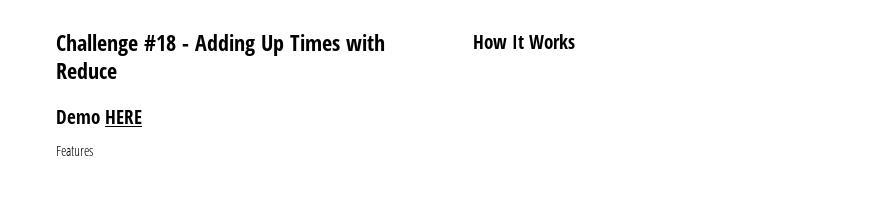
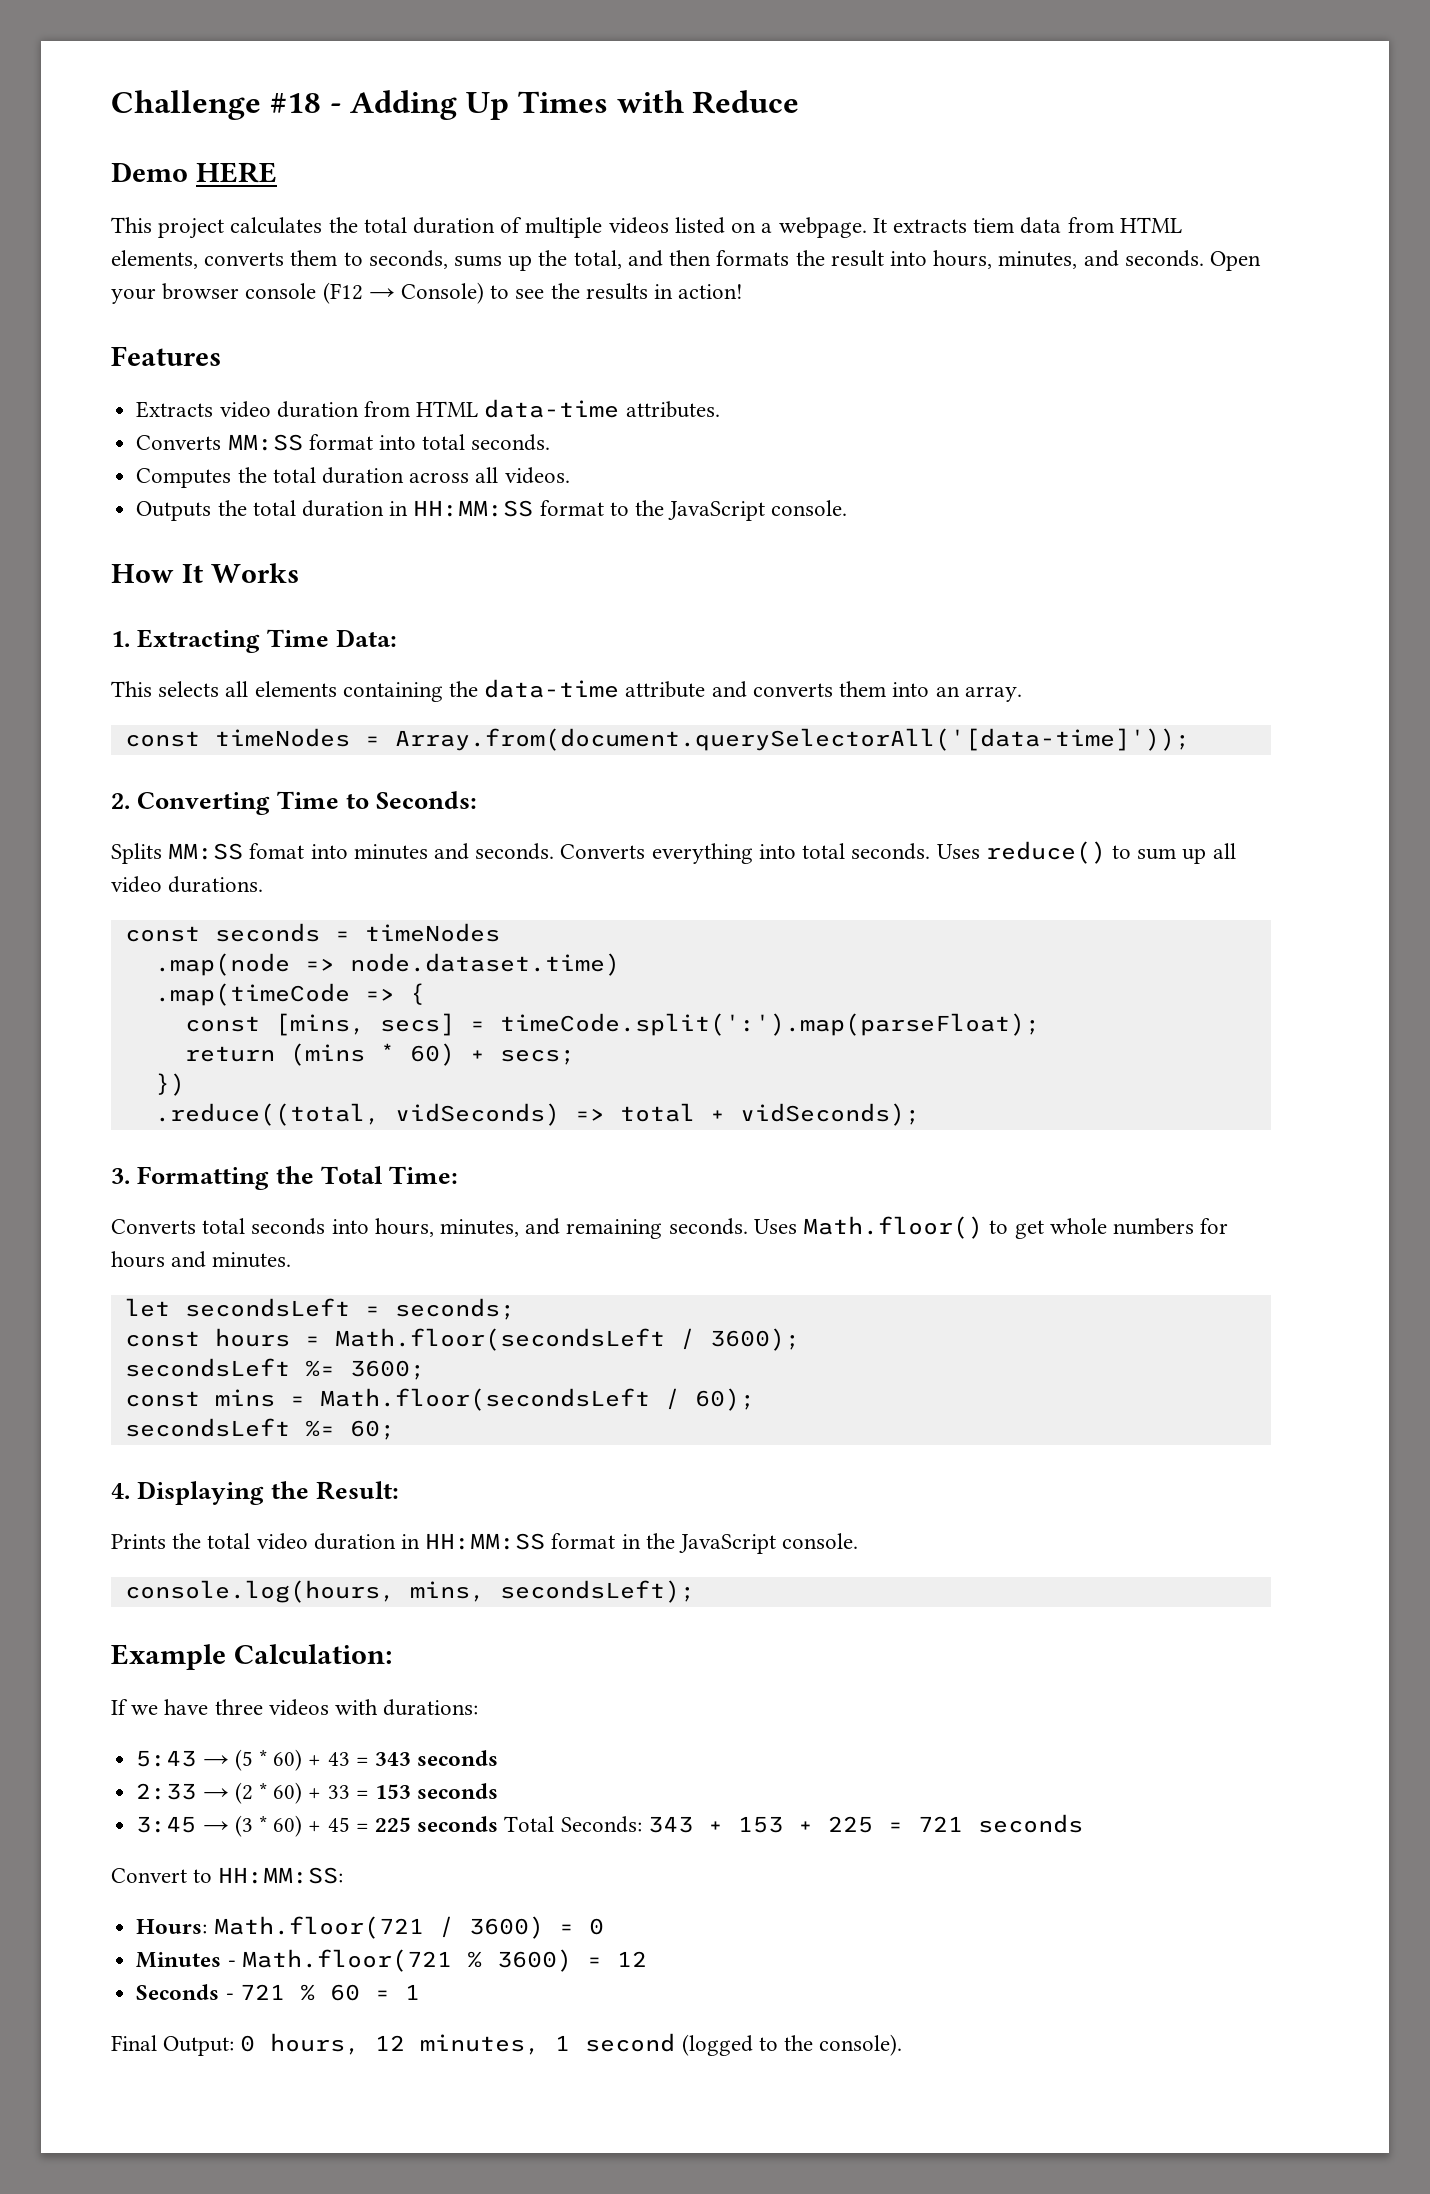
[56,146,93,156] [473,34,576,49] Features // How It Works -> [111,217,1182,239] [111,250,1261,271] [111,282,744,304] [111,346,221,366] [136,399,720,418] [136,434,551,451] [136,467,570,488] [136,500,848,521] [111,563,299,583] [111,629,398,653] [111,679,1022,702] [124,728,1190,751] [111,791,478,815] [111,841,1236,864] [111,876,264,893] [124,923,500,942] [154,953,620,976] [154,983,425,1006] [184,1013,1040,1036] [184,1043,575,1066] [154,1073,185,1096] [154,1103,920,1126] [111,1166,459,1190] [111,1216,1229,1239] [111,1251,292,1268] [124,1298,515,1320] [124,1328,800,1351] [124,1358,425,1380] [124,1388,755,1411] [124,1418,395,1440] [111,1481,400,1505] [111,1533,859,1554] [124,1580,695,1603] [111,1644,392,1670] [111,1699,479,1716] [136,1749,499,1771] [136,1782,499,1804] [136,1814,1083,1837] [111,1867,344,1884] [136,1916,604,1939] [136,1949,647,1972] [136,1984,420,2001] [111,2033,903,2056] This project calculates the total duration of multiple videos listed on a webpage. It extracts tiem data from HTML elements, converts them to seconds, sums up the total, and then formats the result into hours, minutes, and seconds. Open your browser console (F12 → Console) to see the results in action! // Features // Extracts video duration from HTML data-time attributes. // Converts MM:SS format into total seconds. // Computes the total duration across all videos. // Outputs the total duration in HH:MM:SS format to the JavaScript console. // How It Works // 1. Extracting Time Data: // This selects all elements containing the data-time attribute and converts them into an array. // const timeNodes = Array.from(document.querySelectorAll('[data-time]')); // 2. Converting Time to Seconds: // Splits MM:SS fomat into minutes and seconds. Converts everything into total seconds. Uses reduce() to sum up all video durations. // const seconds = timeNodes // .map(node => node.dataset.time) // .map(timeCode => { // const [mins, secs] = timeCode.split(':').map(parseFloat); // return (mins * 60) + secs; // }) // .reduce((total, vidSeconds) => total + vidSeconds); // 3. Formatting the Total Time: // Converts total seconds into hours, minutes, and remaining seconds. Uses Math.floor() to get whole numbers for hours and minutes. // let secondsLeft = seconds; // const hours = Math.floor(secondsLeft / 3600); // secondsLeft %= 3600; // const mins = Math.floor(secondsLeft / 60); // secondsLeft %= 60; // 4. Displaying the Result: // Prints the total video duration in HH:MM:SS format in the JavaScript console. // console.log(hours, mins, secondsLeft); // Example Calculation: // If we have three videos with durations: // 5:43 → (5 * 60) + 43 = 343 seconds // 2:33 → (2 * 60) + 33 = 153 seconds // 3:45 → (3 * 60) + 45 = 225 seconds Total Seconds: 343 + 153 + 225 = 721 seconds // Convert to HH:MM:SS: // Hours: Math.floor(721 / 3600) = 0 // Minutes - Math.floor(721 % 3600) = 12 // Seconds - 721 % 60 = 1 // Final Output: 0 hours, 12 minutes, 1 second (logged to the console).

